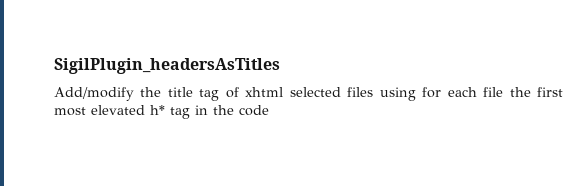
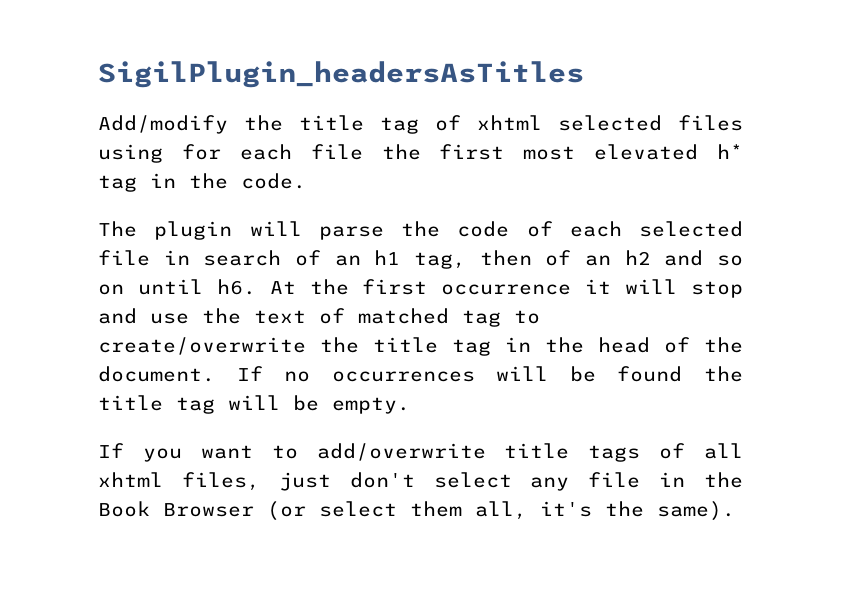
[239,105,269,116] code -> [241,173,306,189] [98,221,743,240] [98,250,743,269] [98,279,744,298] [98,308,540,327] [98,337,743,356] [98,366,743,382] [98,395,410,414] [98,443,743,462] [98,472,743,491] [98,501,735,521] code. // The plugin will parse the code of each selected file in search of an h1 tag, then of an h2 and so on until h6. At the first occurrence it will stop and use the text of matched tag to create/overwrite the title tag in the head of the document. If no occurrences will be found the title tag will be empty. // If you want to add/overwrite title tags of all xhtml files, just don't select any file in the Book Browser (or select them all, it's the same).

